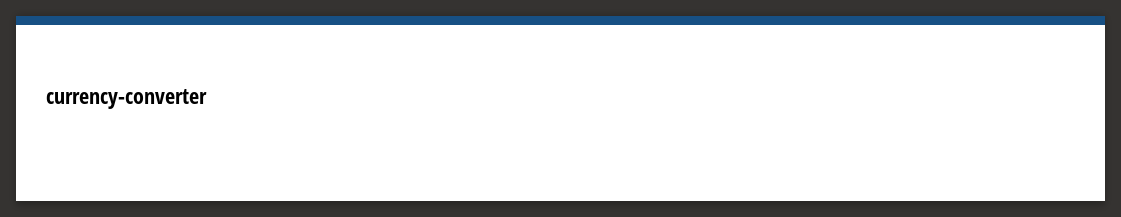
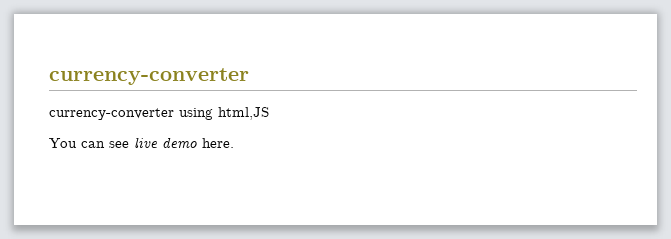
[46,89,207,109] currency-converter -> [49,68,249,85] [49,107,269,120] [49,137,234,149] currency-converter // currency-converter using html,JS // You can see live demo here.

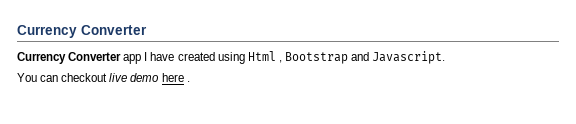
[49,68,249,85] [49,107,269,120] currency-converter // currency-converter using html,JS -> [17,25,147,38] [17,51,446,64] Currency Converter // Currency Converter app I have created using Html , Bootstrap and Javascript.
[109,141,129,148] see -> [61,73,108,82] checkout
[202,138,234,148] here. -> [161,73,190,82] here .

